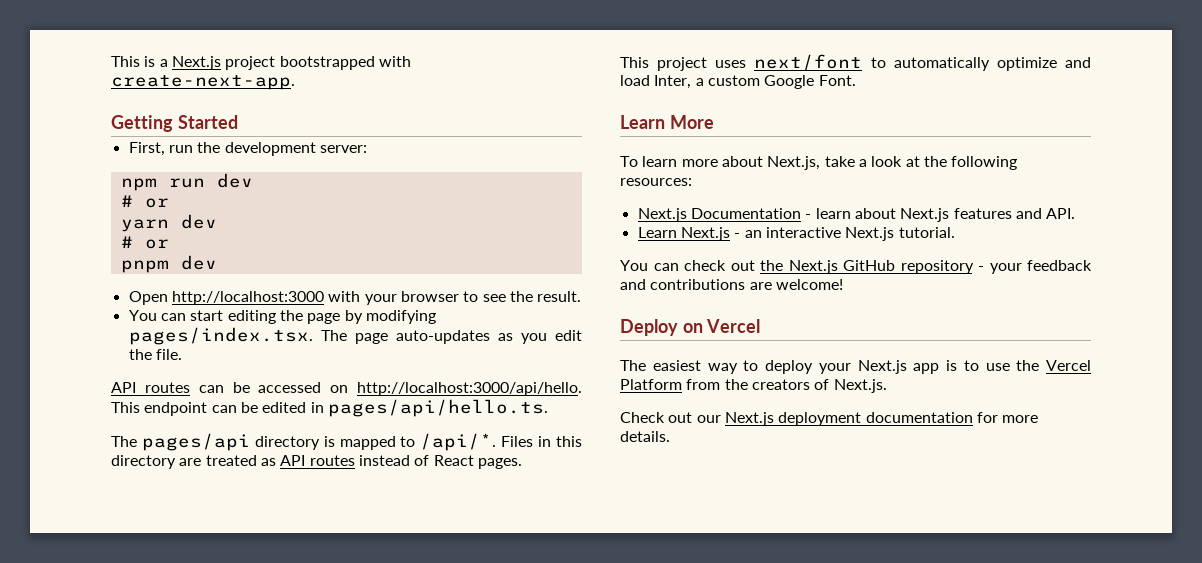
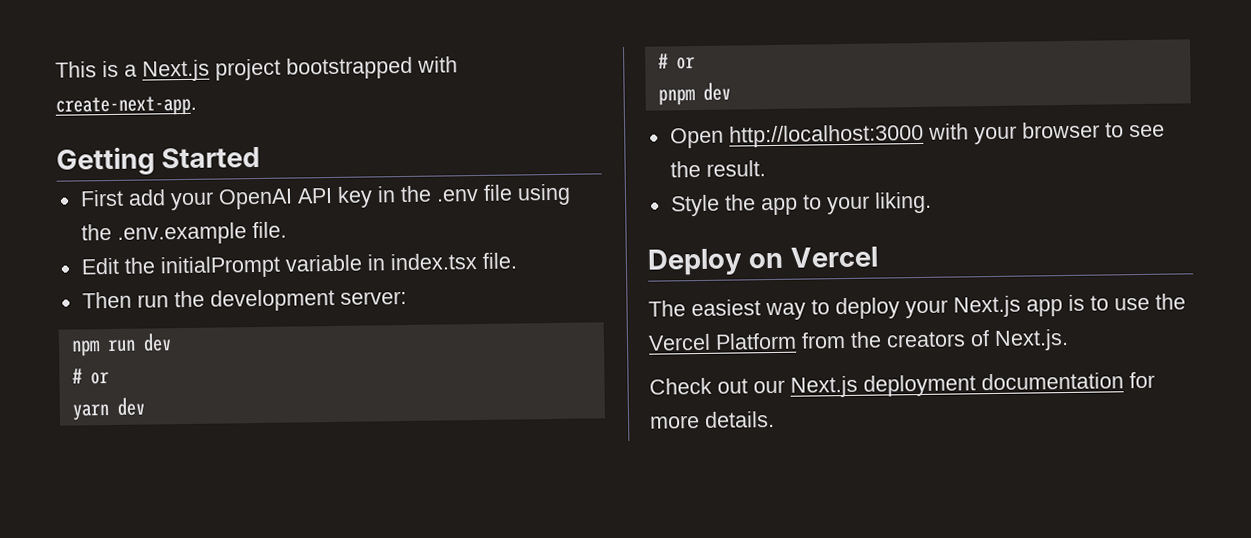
[128,142,165,156] First, -> [79,183,571,211] [80,221,287,245] [80,252,517,279] [81,291,132,309] First add your OpenAI API key in the .env file using the .env.example file. // Edit the initialPrompt variable in index.tsx file. // Then
[128,310,436,324] [128,327,582,345] [128,349,182,360] [111,382,582,396] [111,399,548,417] [111,433,583,451] [111,455,522,469] [620,54,1091,71] [620,75,856,89] [620,115,714,129] [620,156,1018,170] [620,178,692,186] [637,208,1076,222] [637,227,955,241] [620,260,1092,274] [620,279,843,290] You can start editing the page by modifying pages/index.tsx. The page auto-updates as you edit the file. // API routes can be accessed on http://localhost:3000/api/hello. This endpoint can be edited in pages/api/hello.ts. // The pages/api directory is mapped to /api/*. Files in this directory are treated as API routes instead of React pages. // This project uses next/font to automatically optimize and load Inter, a custom Google Font. // Learn More // To learn more about Next.js, take a look at the following resources: // Next.js Documentation - learn about Next.js features and API. // Learn Next.js - an interactive Next.js tutorial. // You can check out the Next.js GitHub repository - your feedback and contributions are welcome! -> [670,191,932,217] Style the app to your liking.

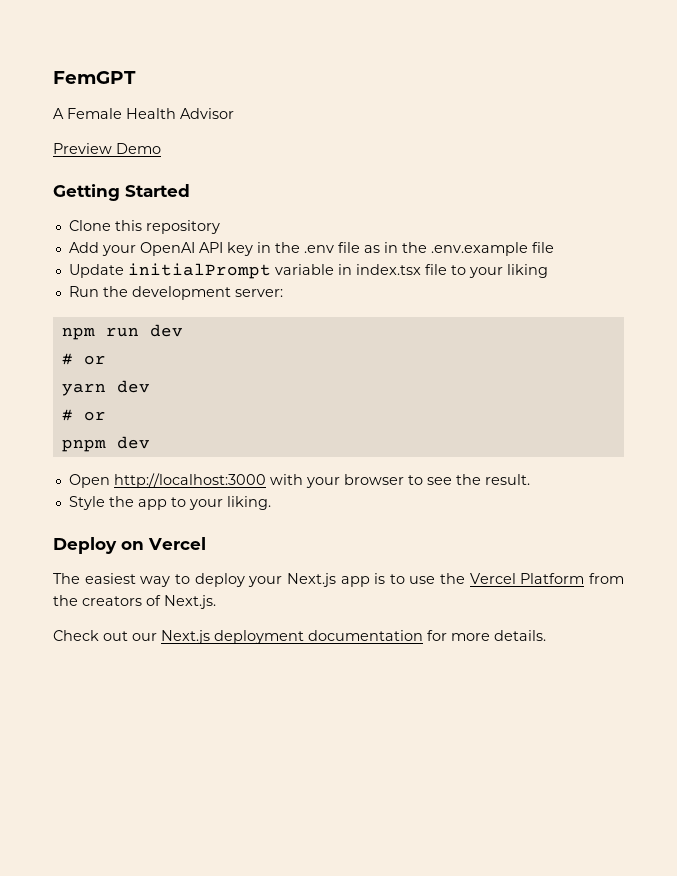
[55,56,458,82] [55,95,197,117] [56,146,261,176] [79,189,166,207] This is a Next.js project bootstrapped with create-next-app. // Getting Started // First add -> [53,71,136,84] [53,108,234,119] [53,143,161,154] [53,184,190,201] [68,220,220,234] [68,242,99,253] FemGPT // A Female Health Advisor // Preview Demo // Getting Started // Clone this repository // Add
[516,183,571,206] [80,221,287,245] [80,252,517,279] [81,291,169,309] using the .env.example file. // Edit the initialPrompt variable in index.tsx file. // Then run -> [363,242,554,256] [68,263,548,279] [68,286,99,297] as in the .env.example file // Update initialPrompt variable in index.tsx file to your liking // Run

